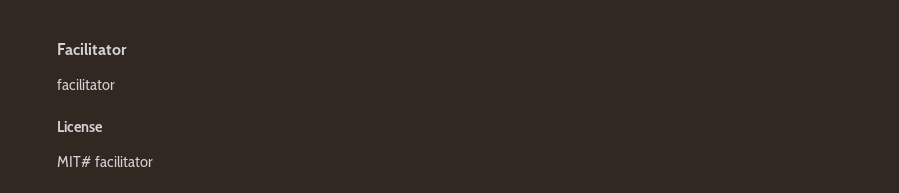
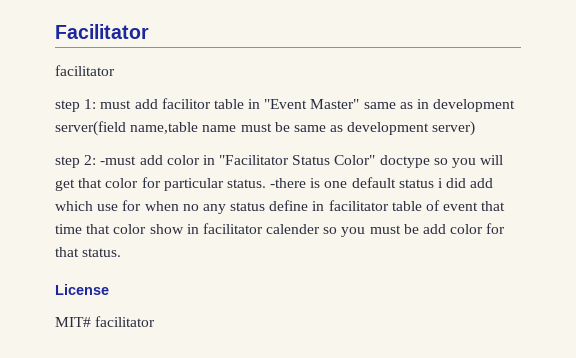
(115, 84) none -> [55,98,516,112] [55,121,476,136] [55,155,504,168] [55,177,494,191] [55,200,506,214] [55,223,506,237] [55,247,122,257] // step 1: must add facilitor table in "Event Master" same as in development server(field name,table name must be same as development server) // step 2: -must add color in "Facilitator Status Color" doctype so you will get that color for particular status. -there is one default status i did add which use for when no any status define in facilitator table of event that time that color show in facilitator calender so you must be add color for that status.

